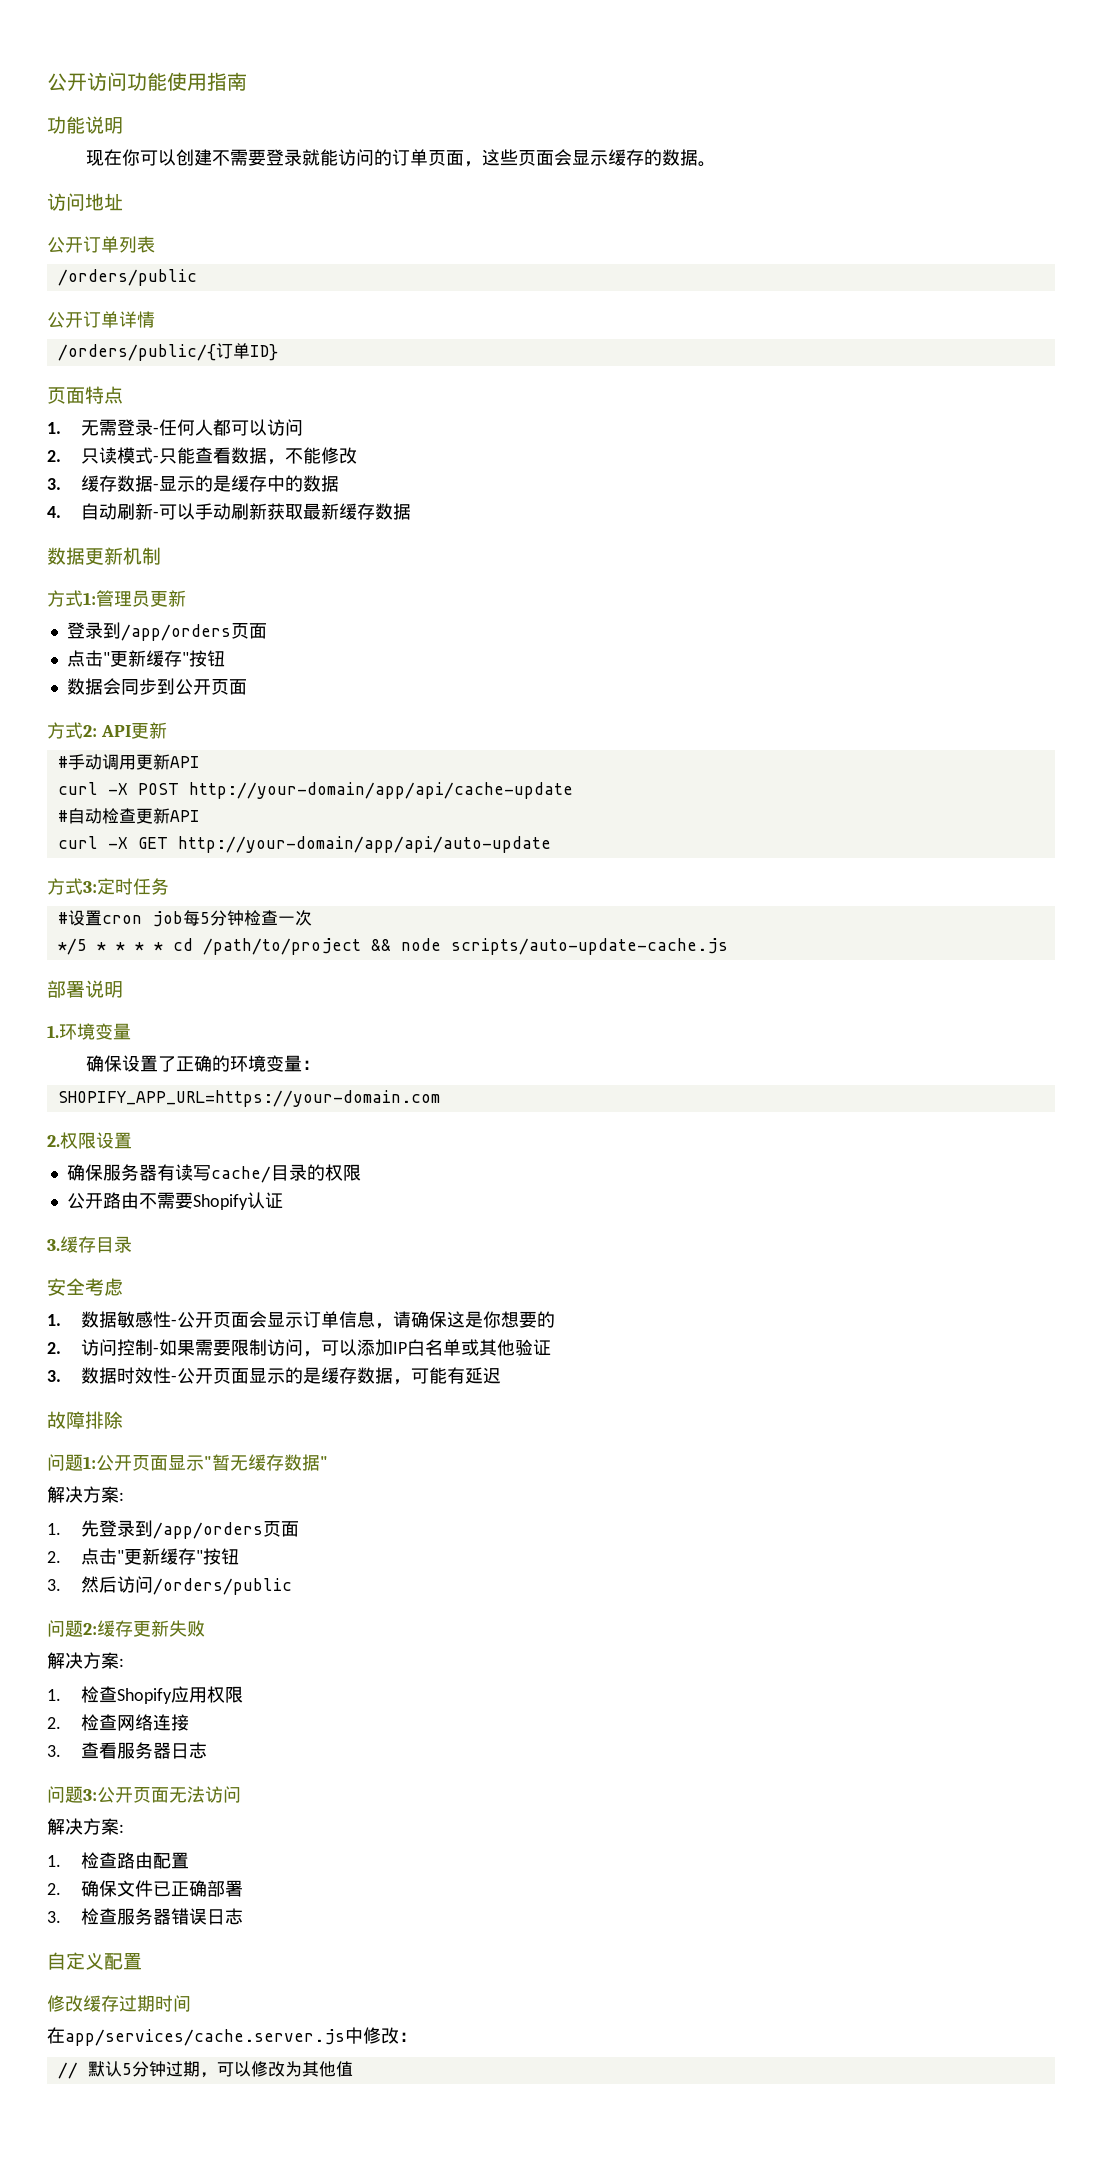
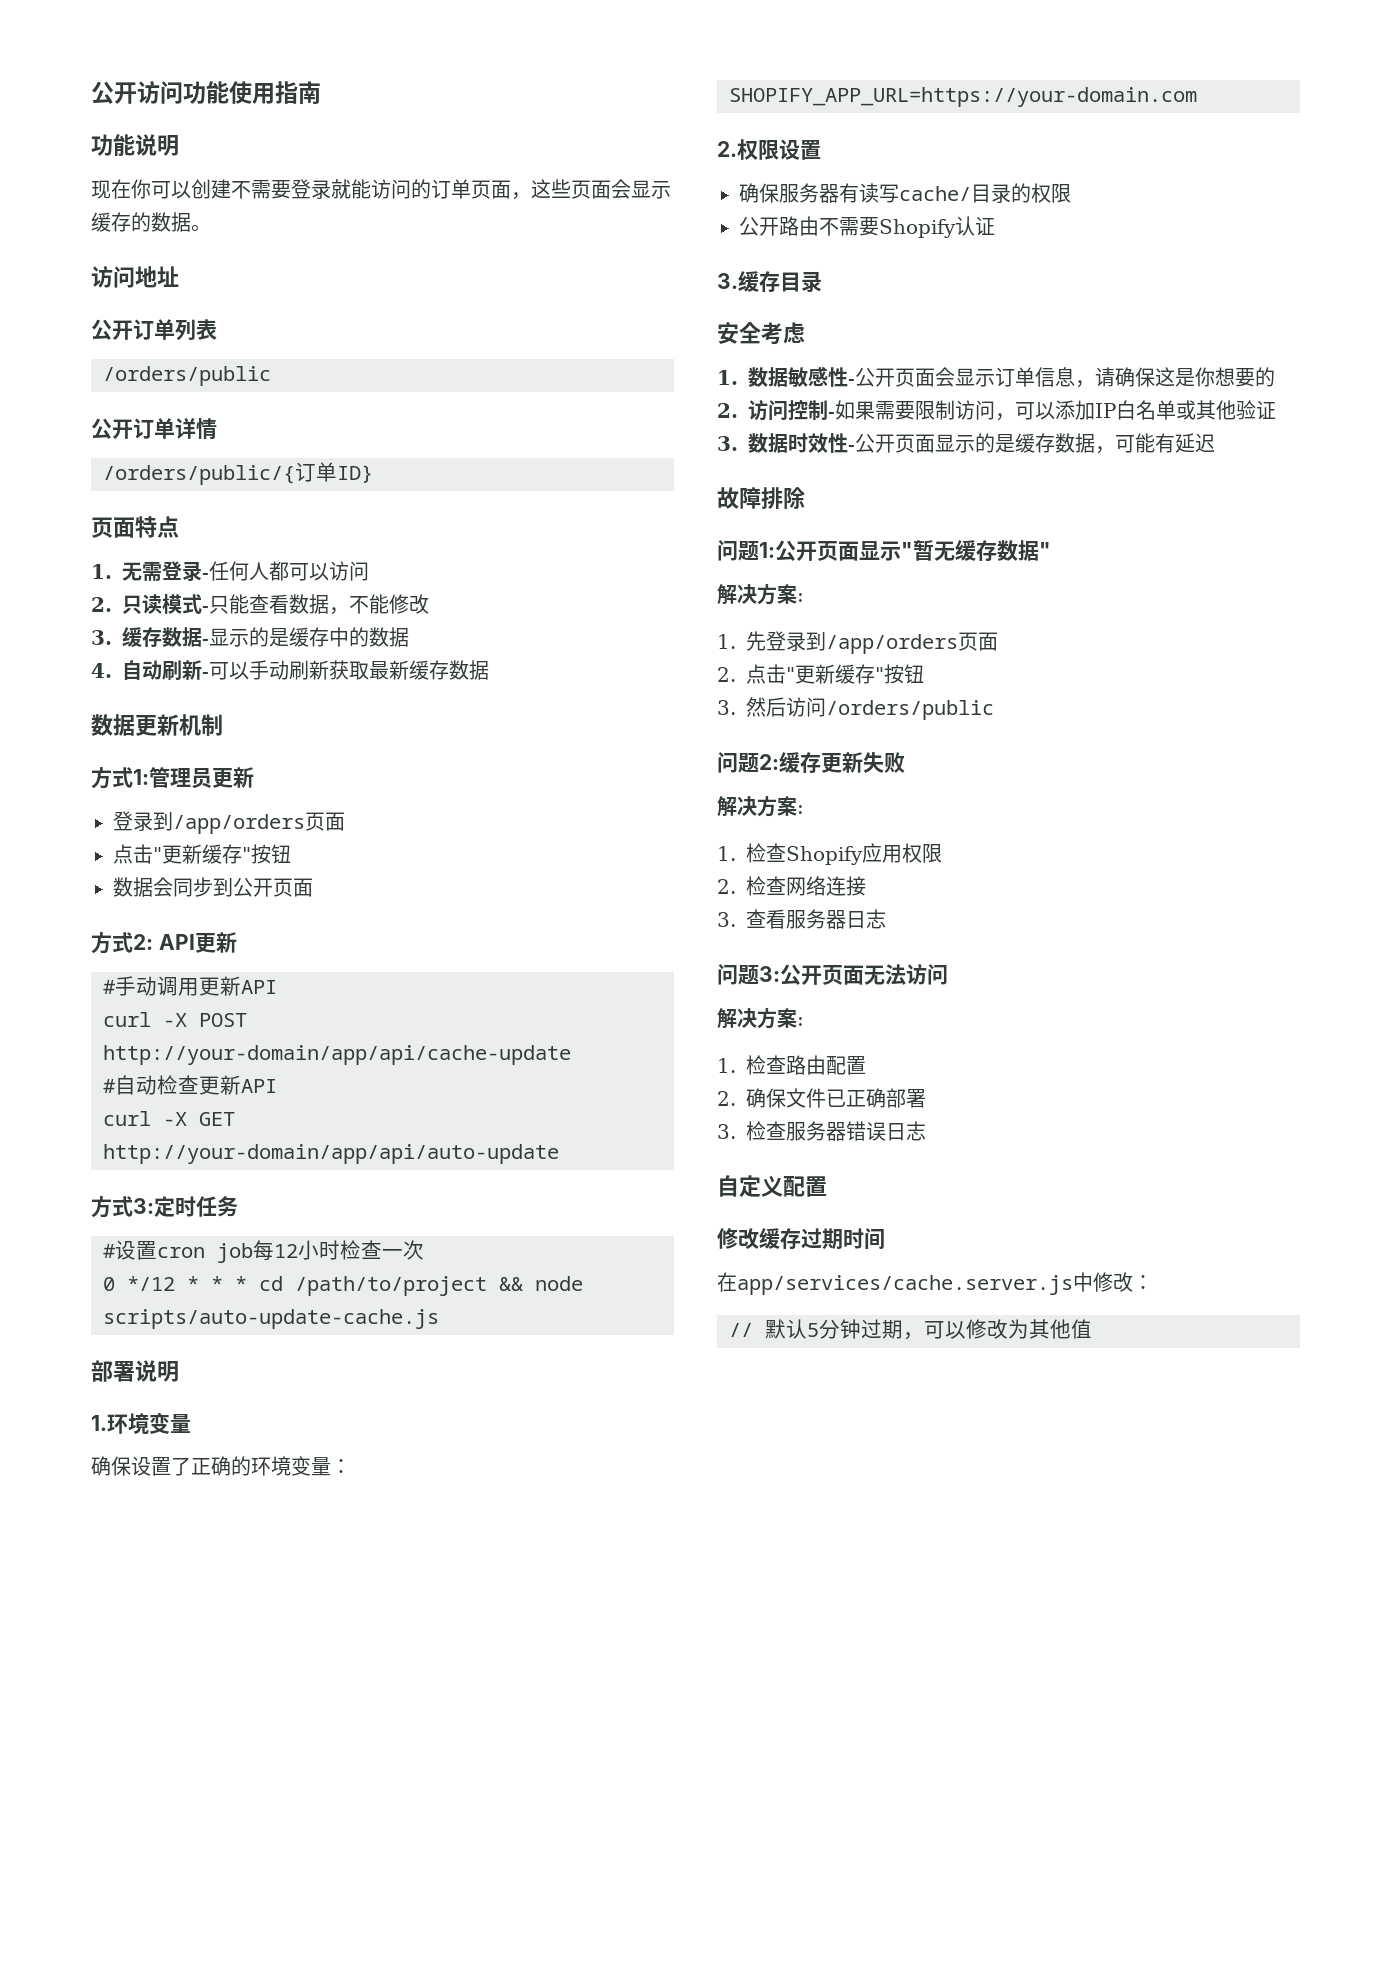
[199,910,244,926] 5分钟 -> [274,1240,340,1260] 12小时
[57,938,106,955] */5 * -> [103,1276,175,1291] 0 */12

